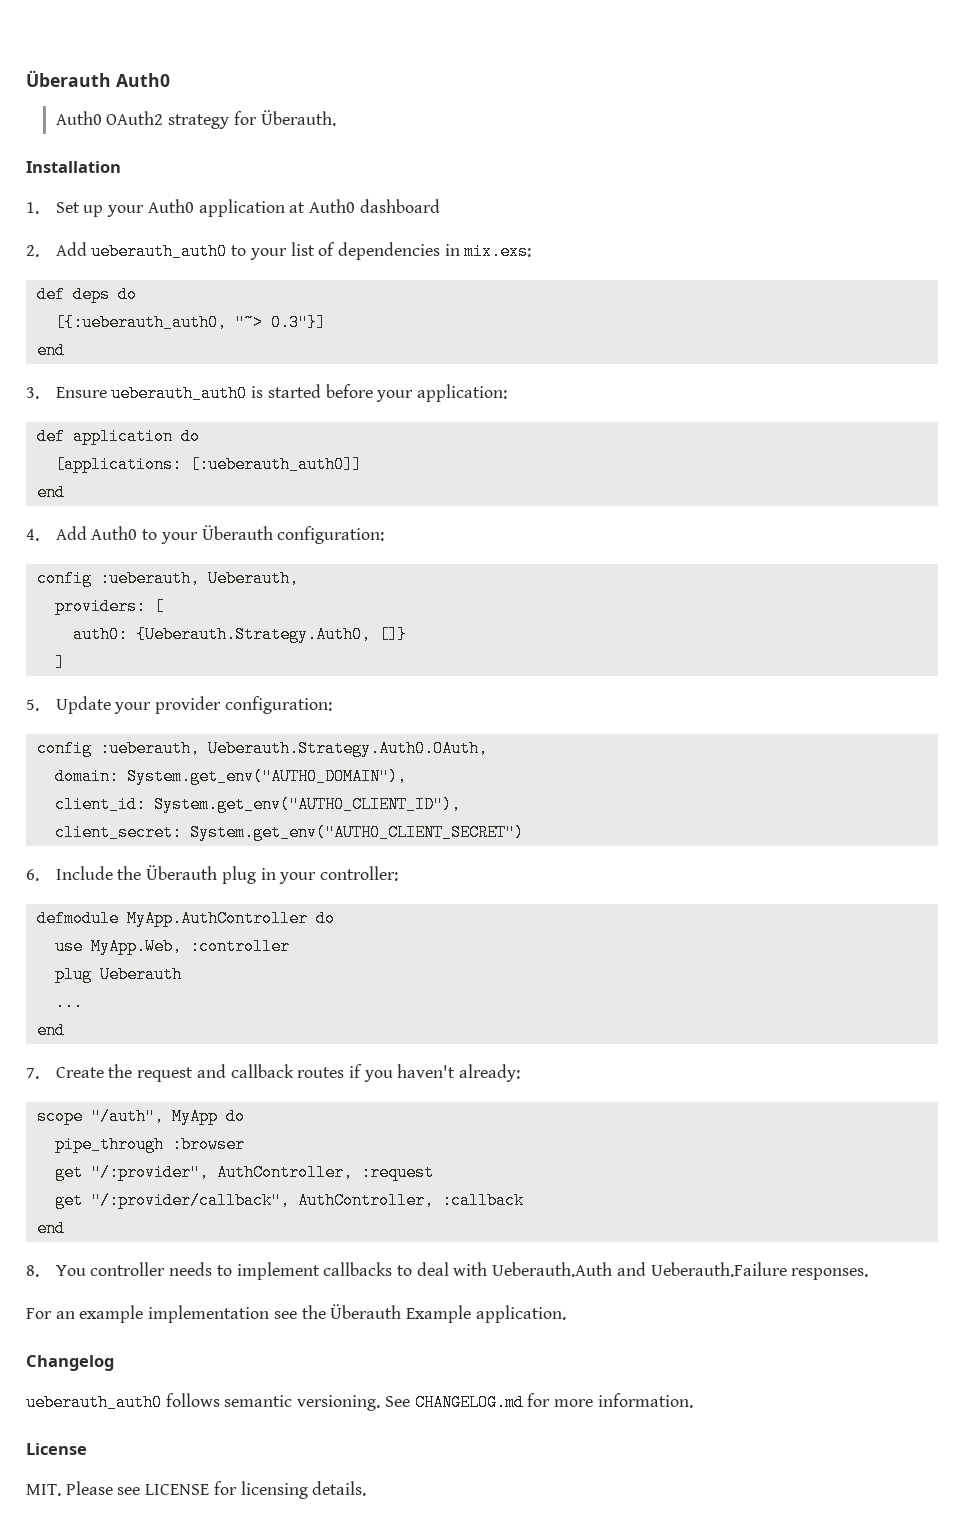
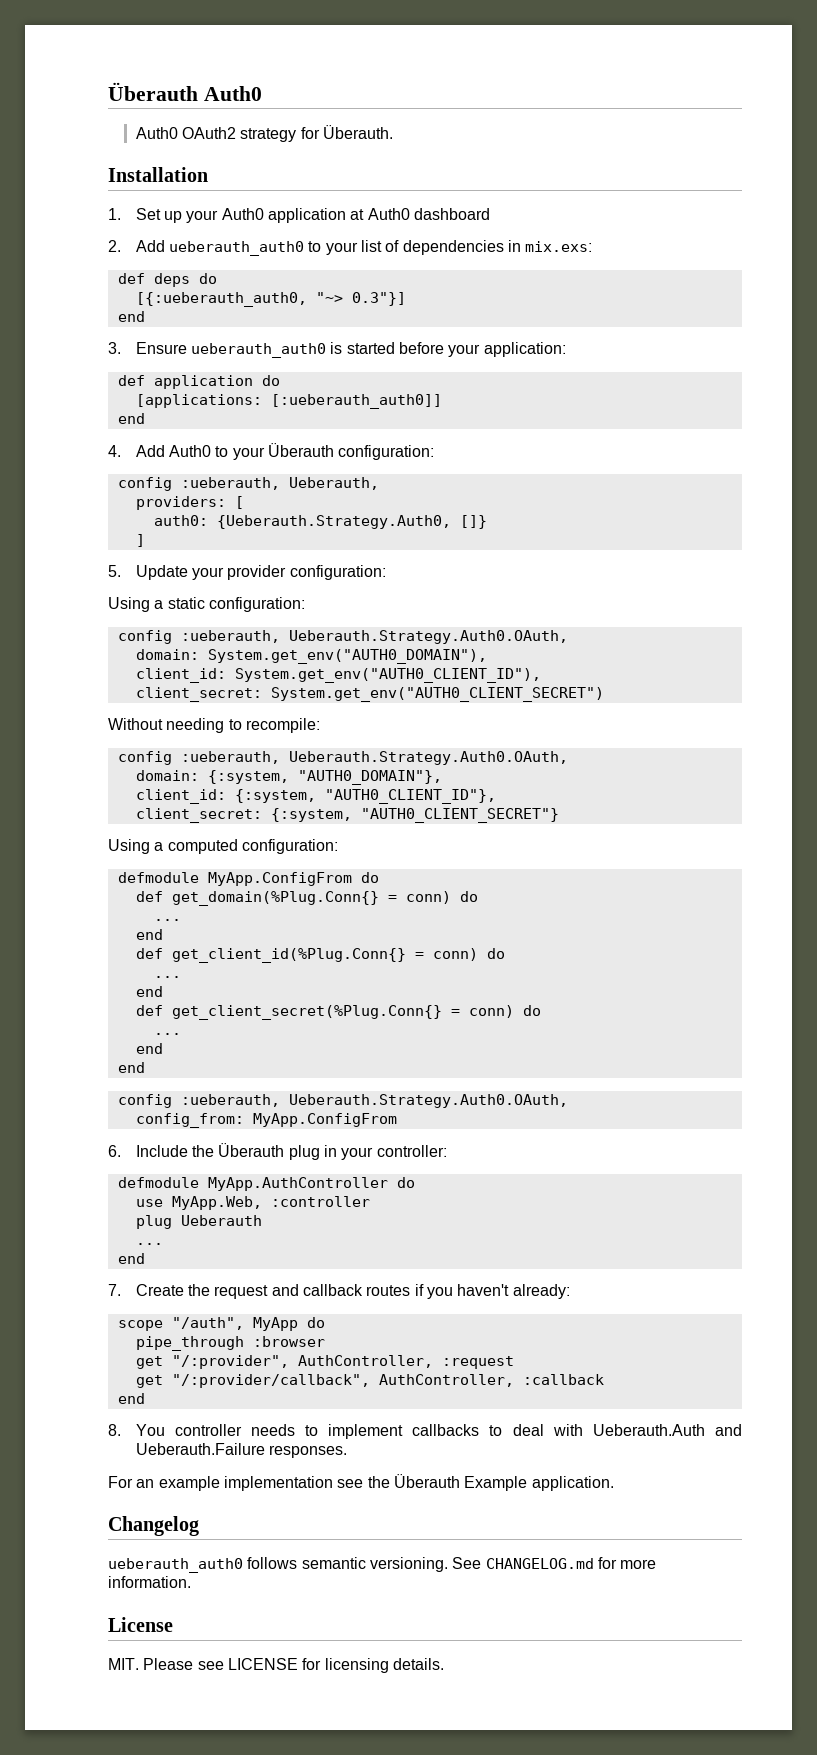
(332, 705) none -> [108,597,305,612] // Using a static configuration:
(524, 832) none -> [108,718,320,733] [117,751,568,765] [135,770,442,785] [135,789,496,804] [135,808,559,823] [108,839,338,854] [117,872,379,886] [135,891,478,906] [153,919,181,921] [135,929,163,940] [135,948,505,963] [153,976,181,978] [135,986,163,997] [135,1005,541,1020] [153,1033,181,1035] [135,1043,163,1054] [117,1062,145,1073] [117,1094,568,1108] [135,1113,397,1128] // Without needing to recompile: // config :ueberauth, Ueberauth.Strategy.Auth0.OAuth, // domain: {:system, "AUTH0_DOMAIN"}, // client_id: {:system, "AUTH0_CLIENT_ID"}, // client_secret: {:system, "AUTH0_CLIENT_SECRET"} // Using a computed configuration: // defmodule MyApp.ConfigFrom do // def get_domain(%Plug.Conn{} = conn) do // ... // end // def get_client_id(%Plug.Conn{} = conn) do // ... // end // def get_client_secret(%Plug.Conn{} = conn) do // ... // end // end // config :ueberauth, Ueberauth.Strategy.Auth0.OAuth, // config_from: MyApp.ConfigFrom

